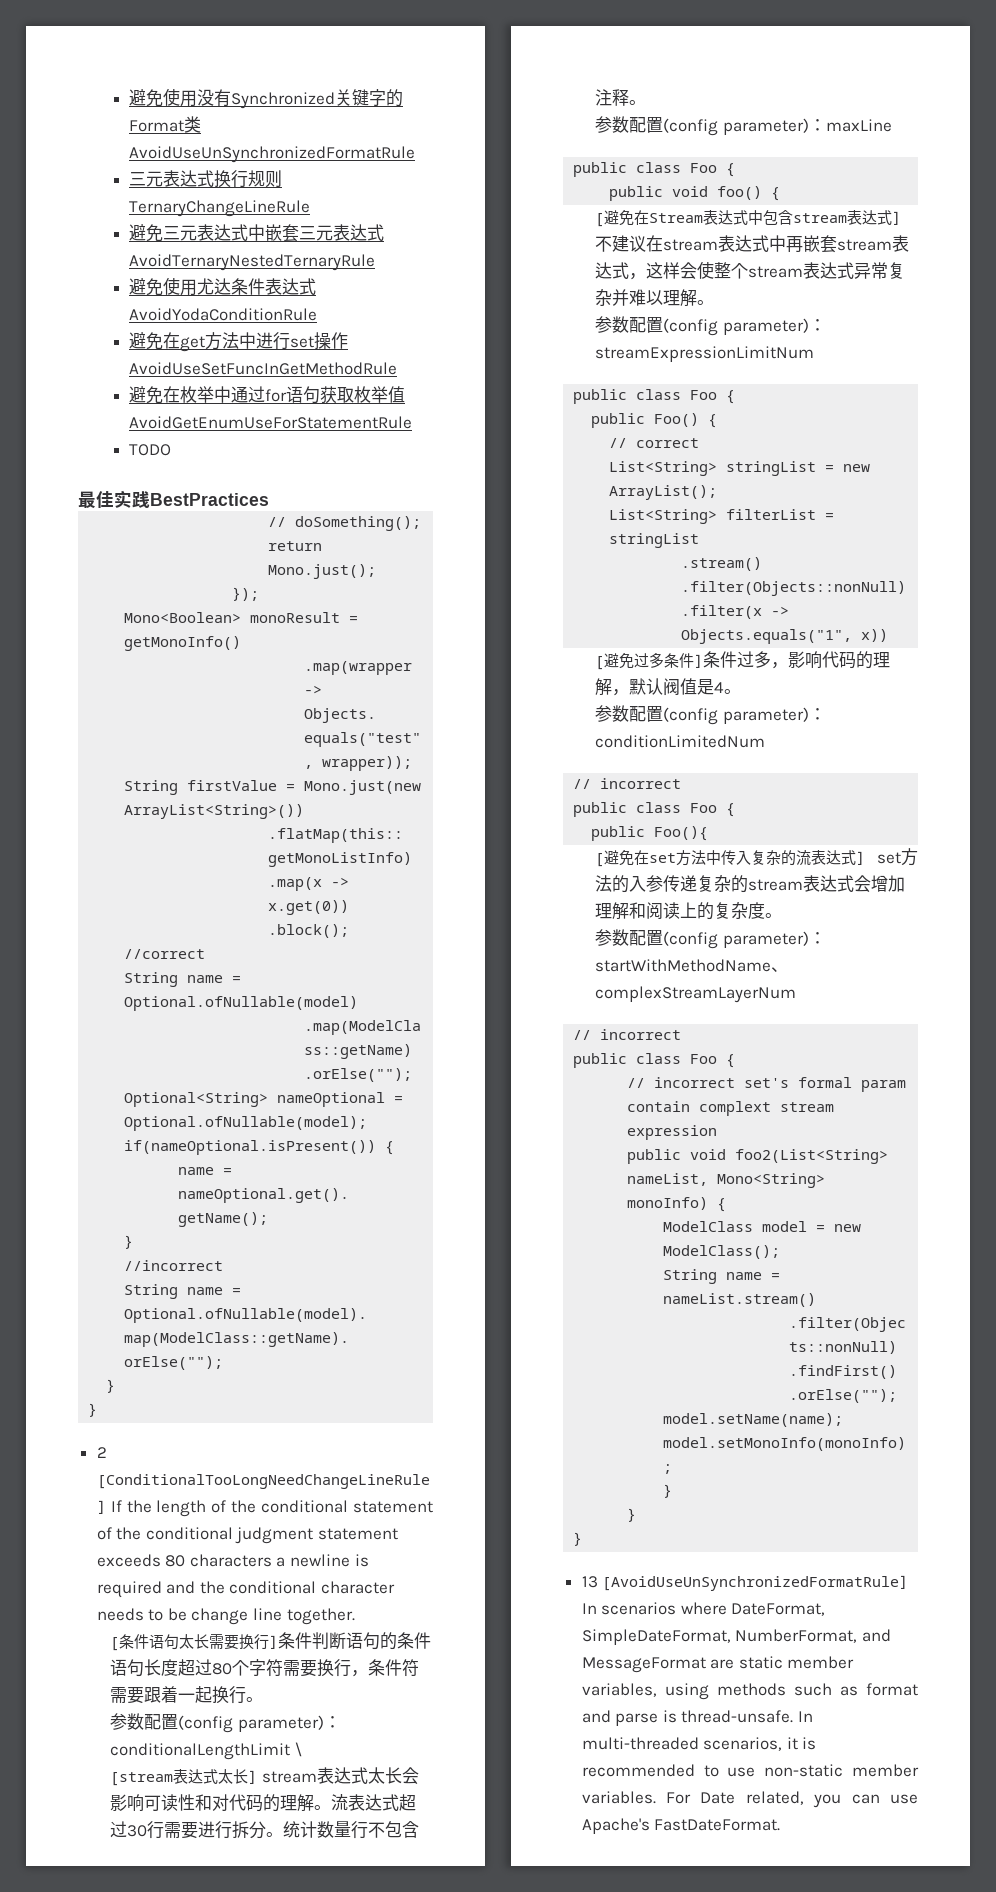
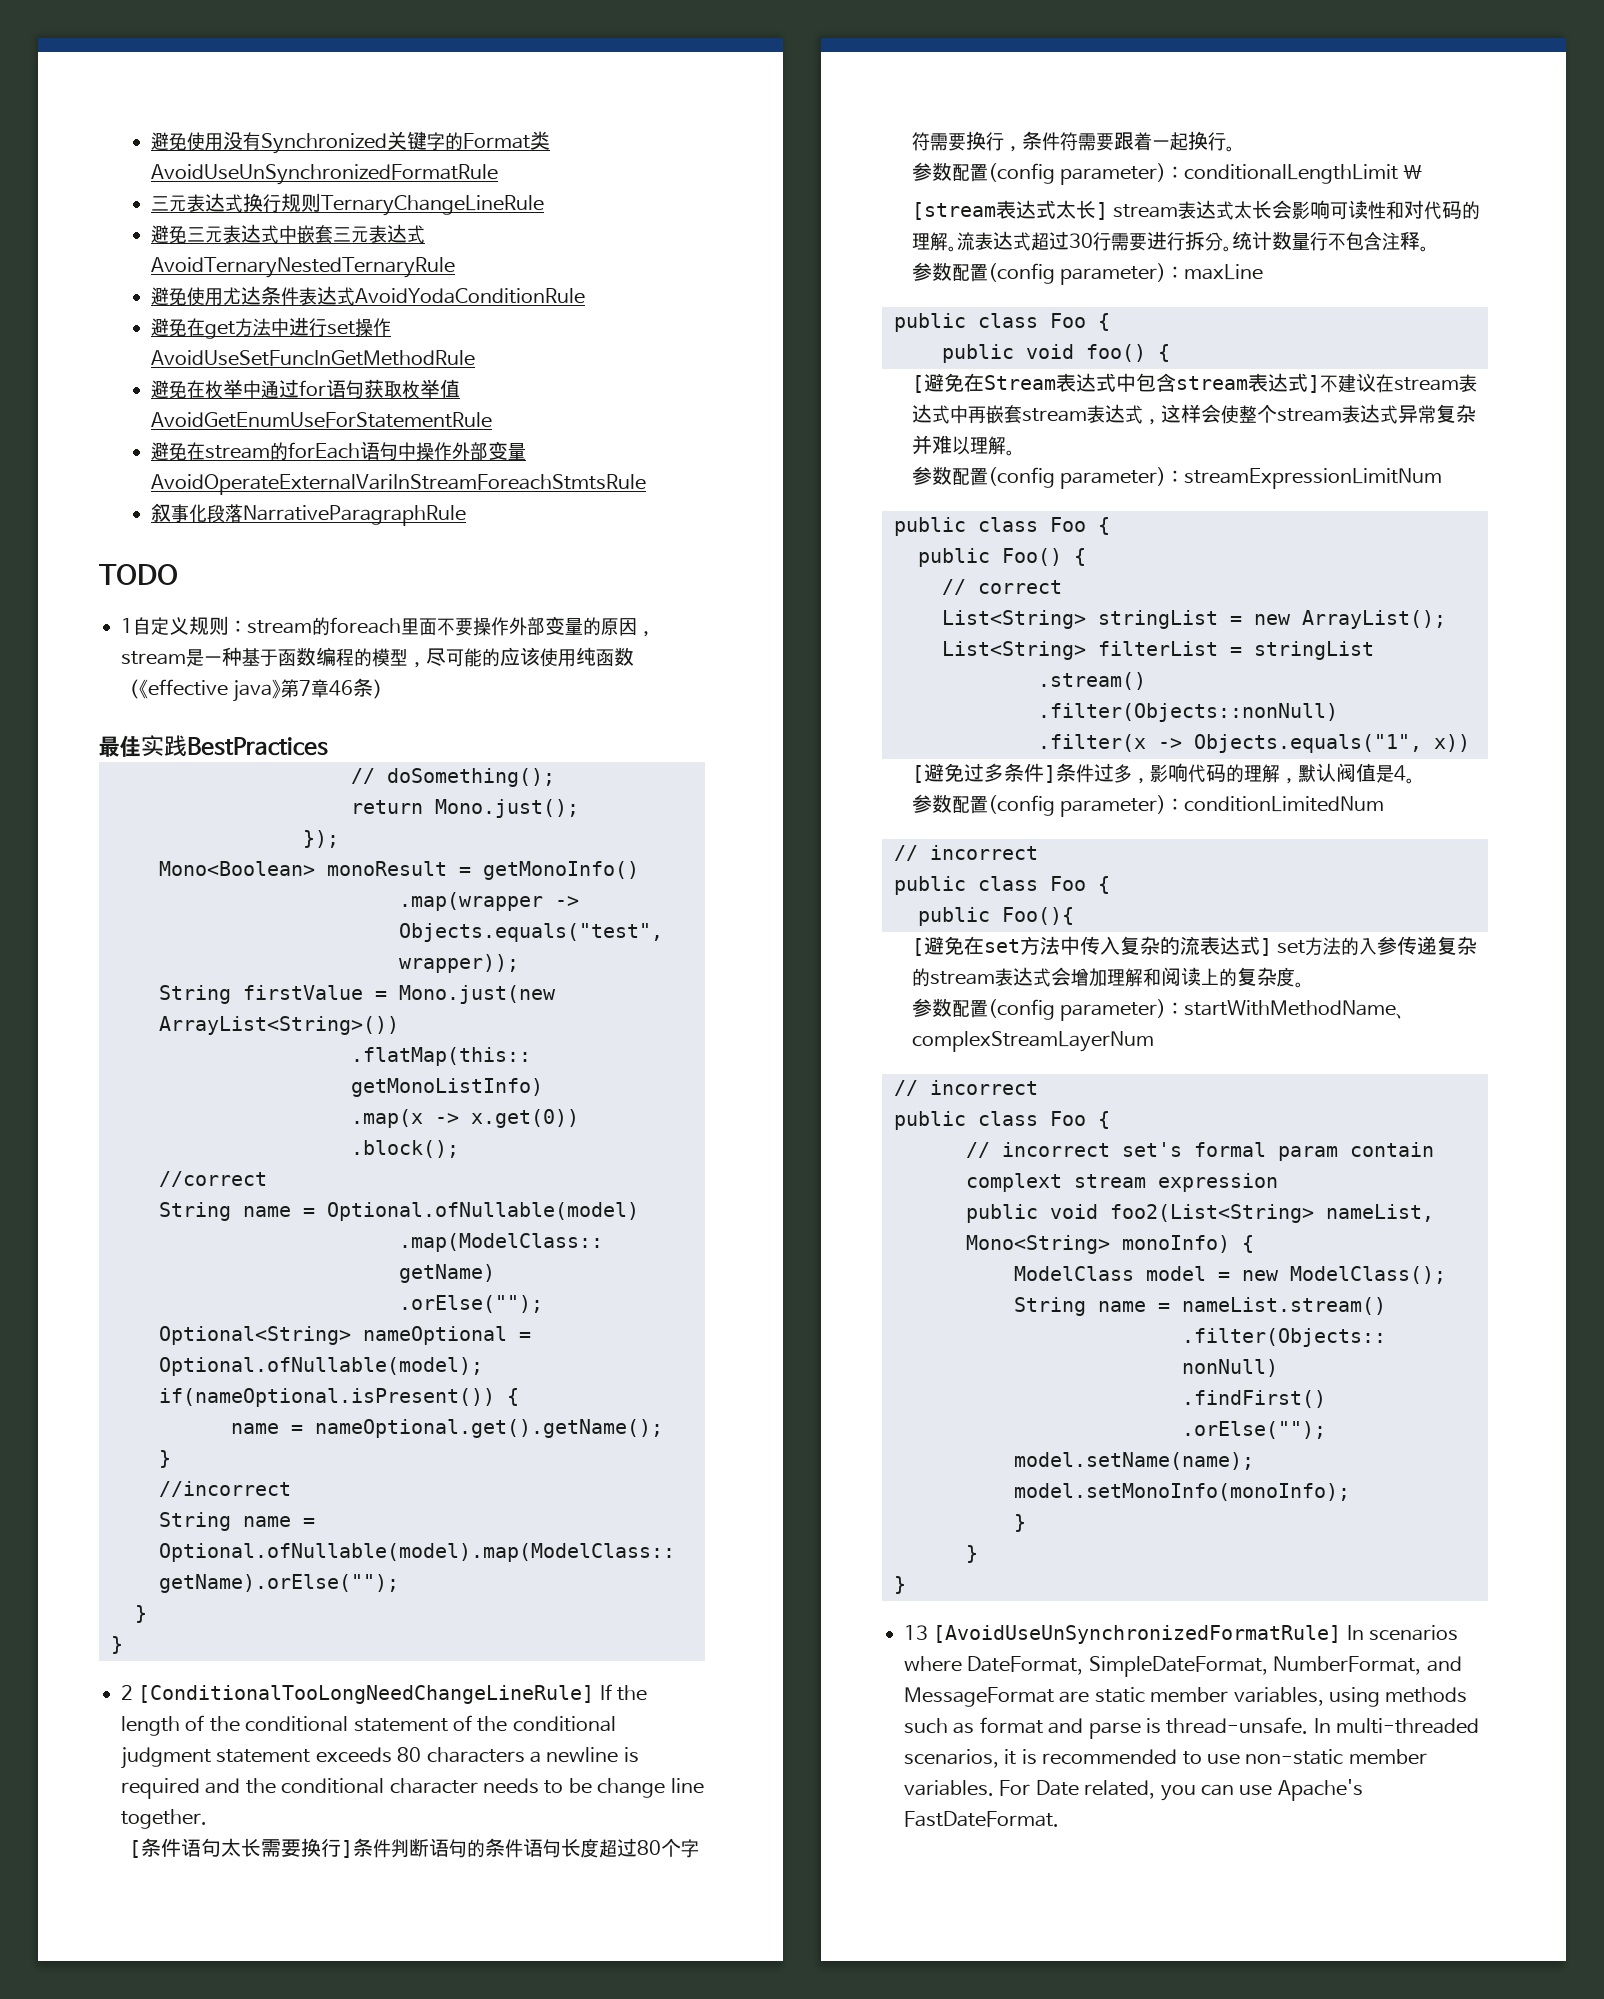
[129,444,172,456] TODO -> [150,441,526,461] [150,474,646,495] [150,503,466,526] [99,564,178,585] [121,616,655,637] [121,647,634,668] [121,678,392,702] 避免在stream的forEach语句中操作外部变量AvoidOperateExternalVariInStreamForeachStmtsRule // 叙事化段落NarrativeParagraphRule // TODO // 1自定义规则：stream的foreach里面不要操作外部变量的原因，stream是一种基于函数编程的模型，尽可能的应该使用纯函数（《effective java》第7章46条）

